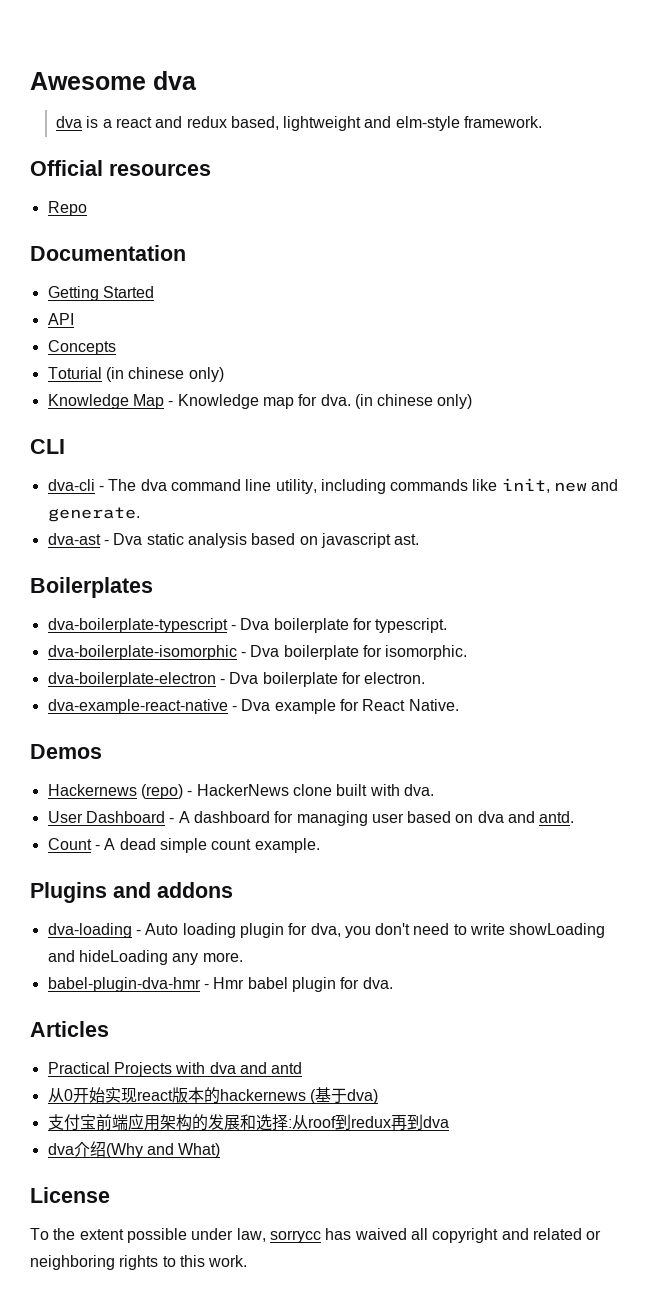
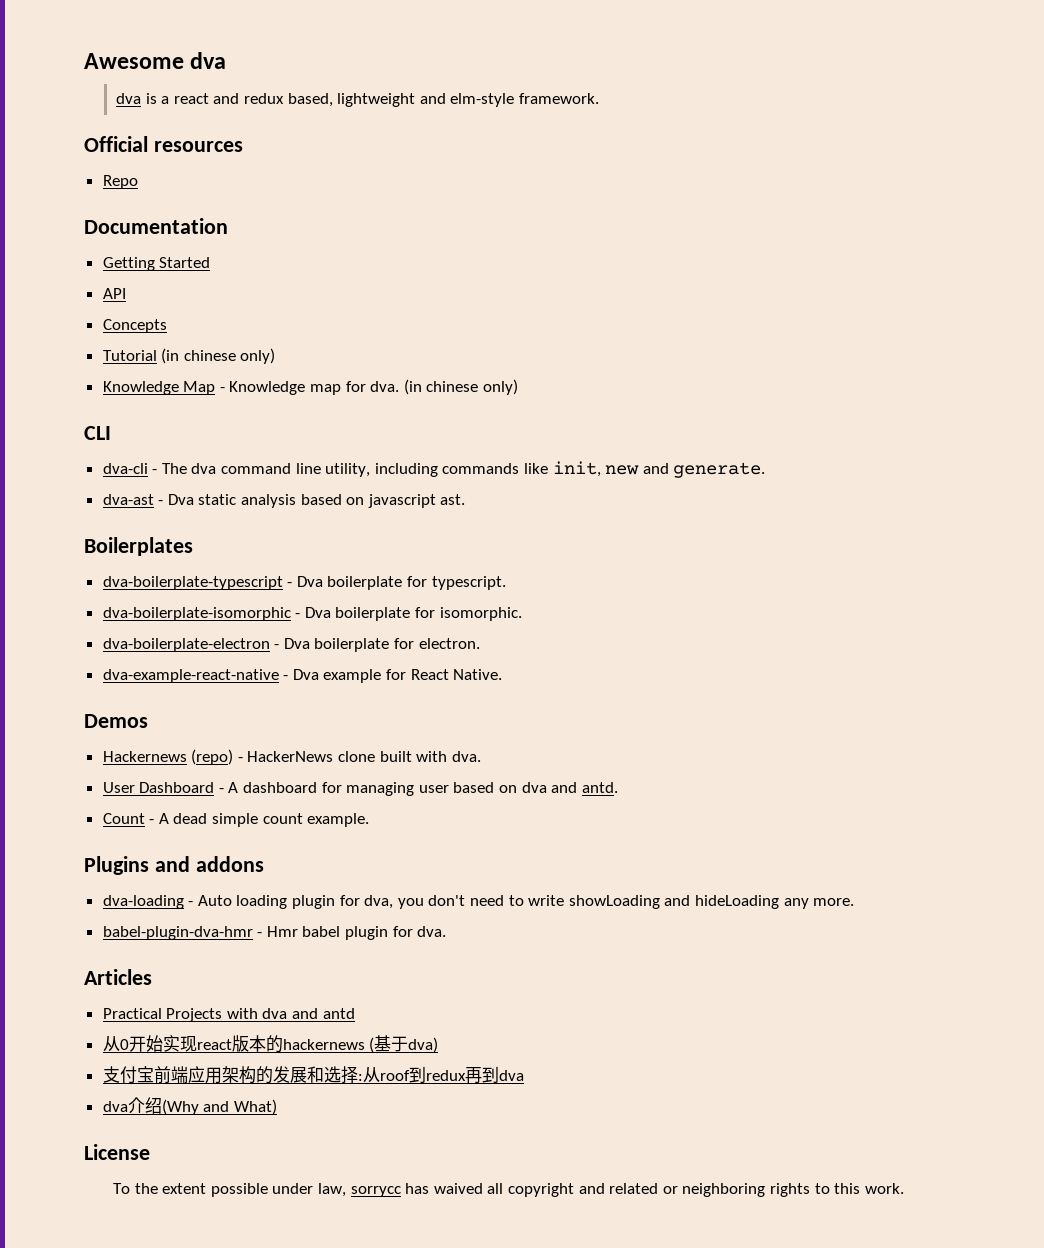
[47,367,102,379] Toturial -> [102,350,157,361] Tutorial

